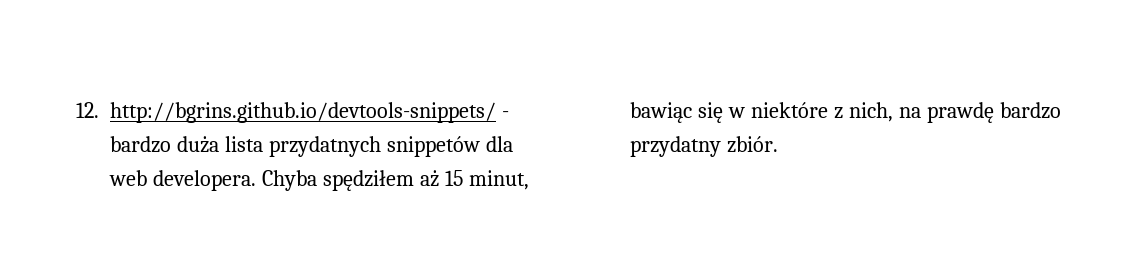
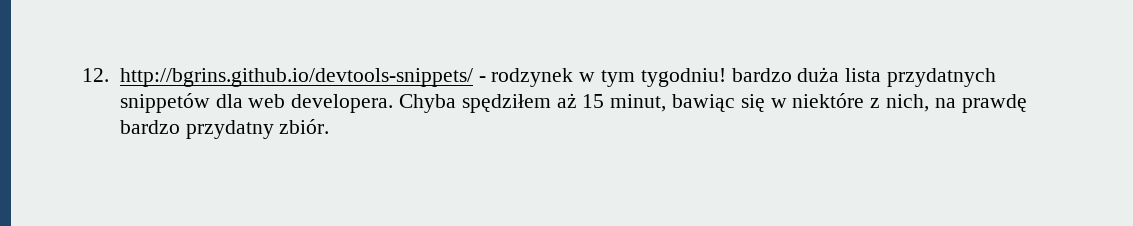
(509, 114) none -> [491,68,726,87] rodzynek w tym tygodniu!

